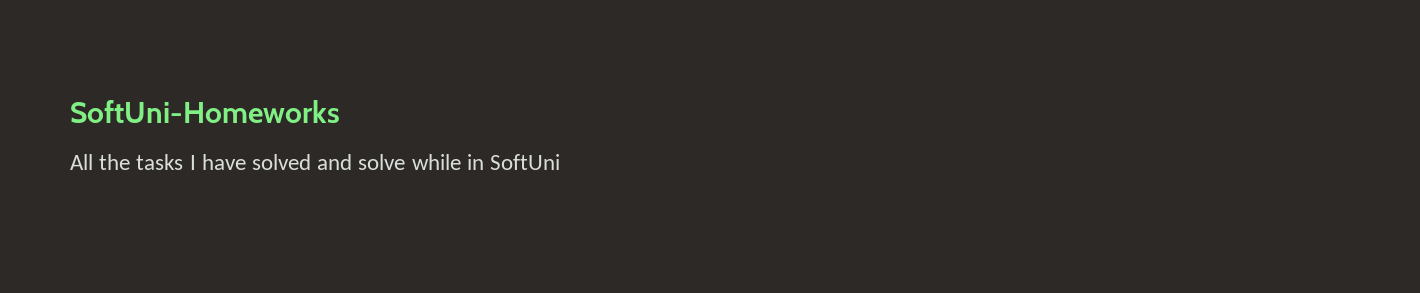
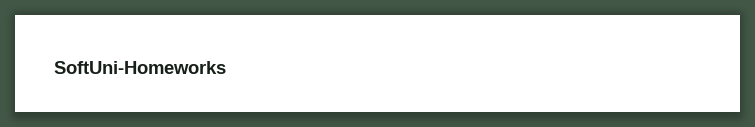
[70,154,561,170] // All the tasks I have solved and solve while in SoftUni -> (226, 67) none

